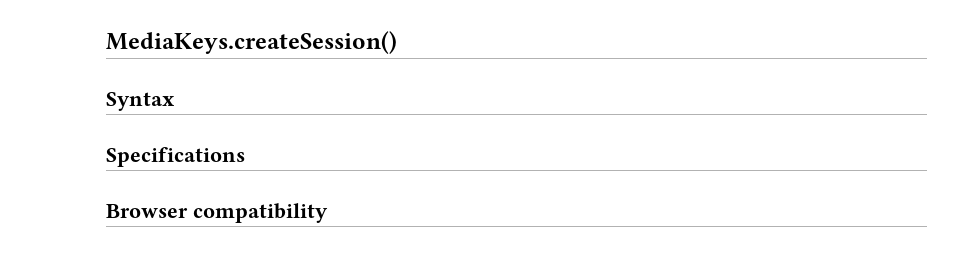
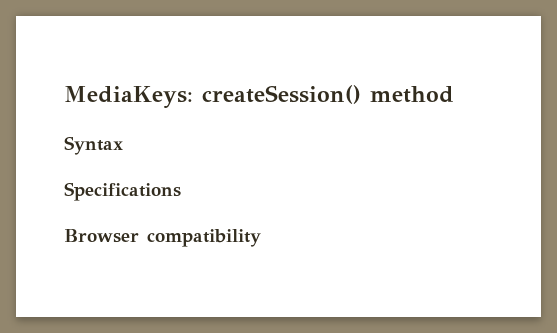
[106,31,397,54] MediaKeys.createSession() -> [64,85,454,108] MediaKeys: createSession() method

